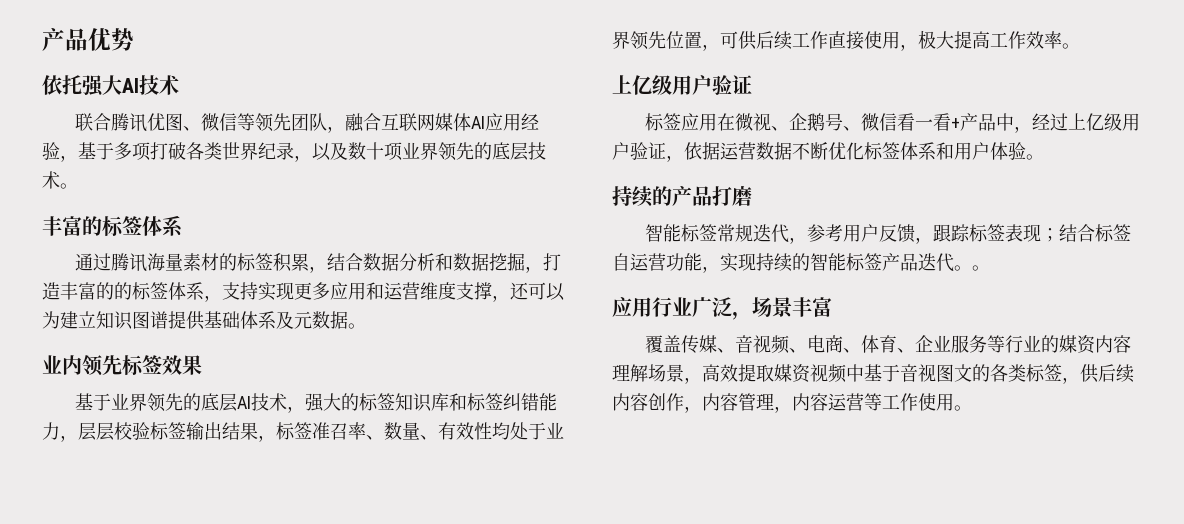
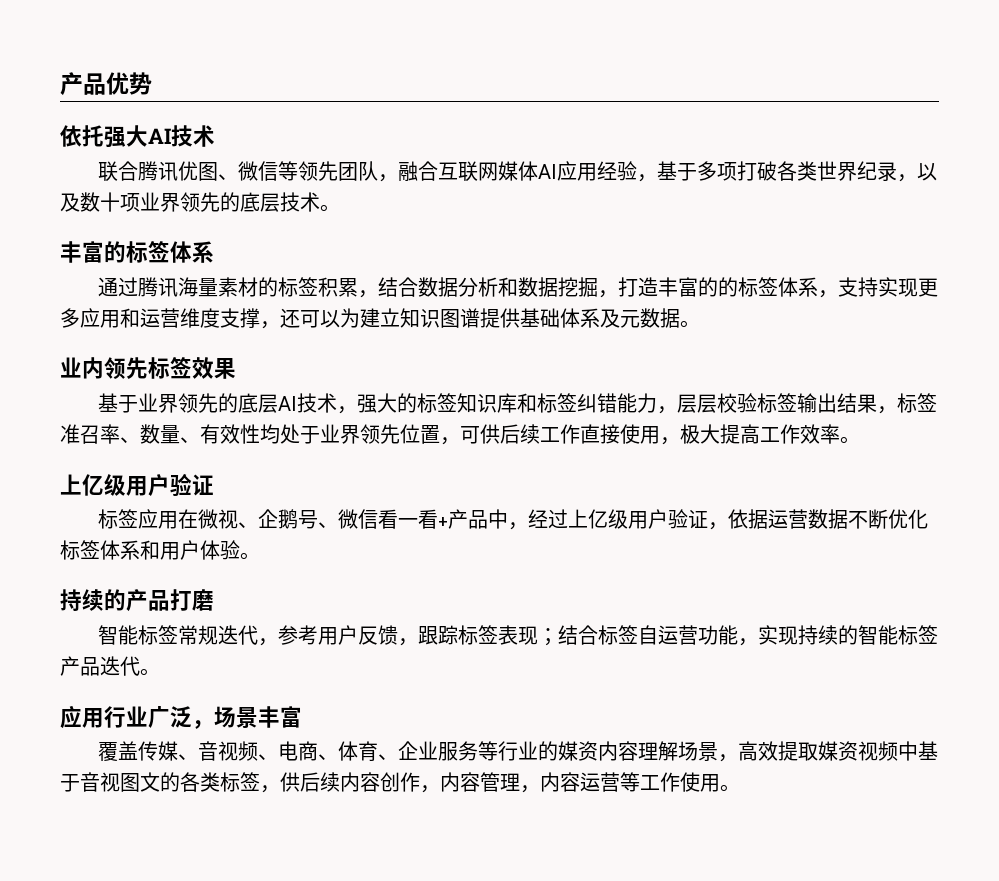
[972,265,990,271] 。 -> (160, 672) none

